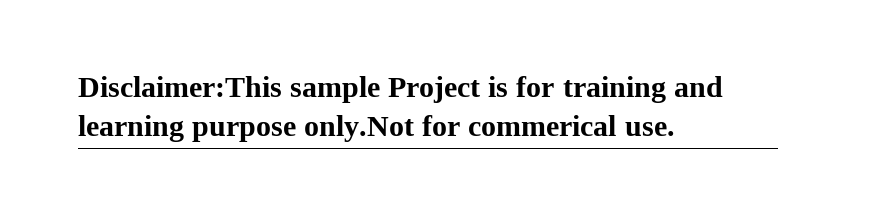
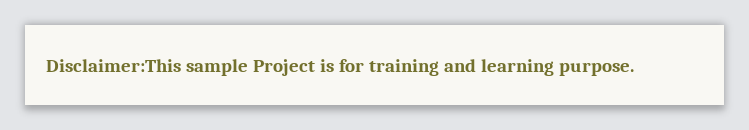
[192,115,675,142] purpose only.Not for commerical use. -> [558,62,634,76] purpose.

